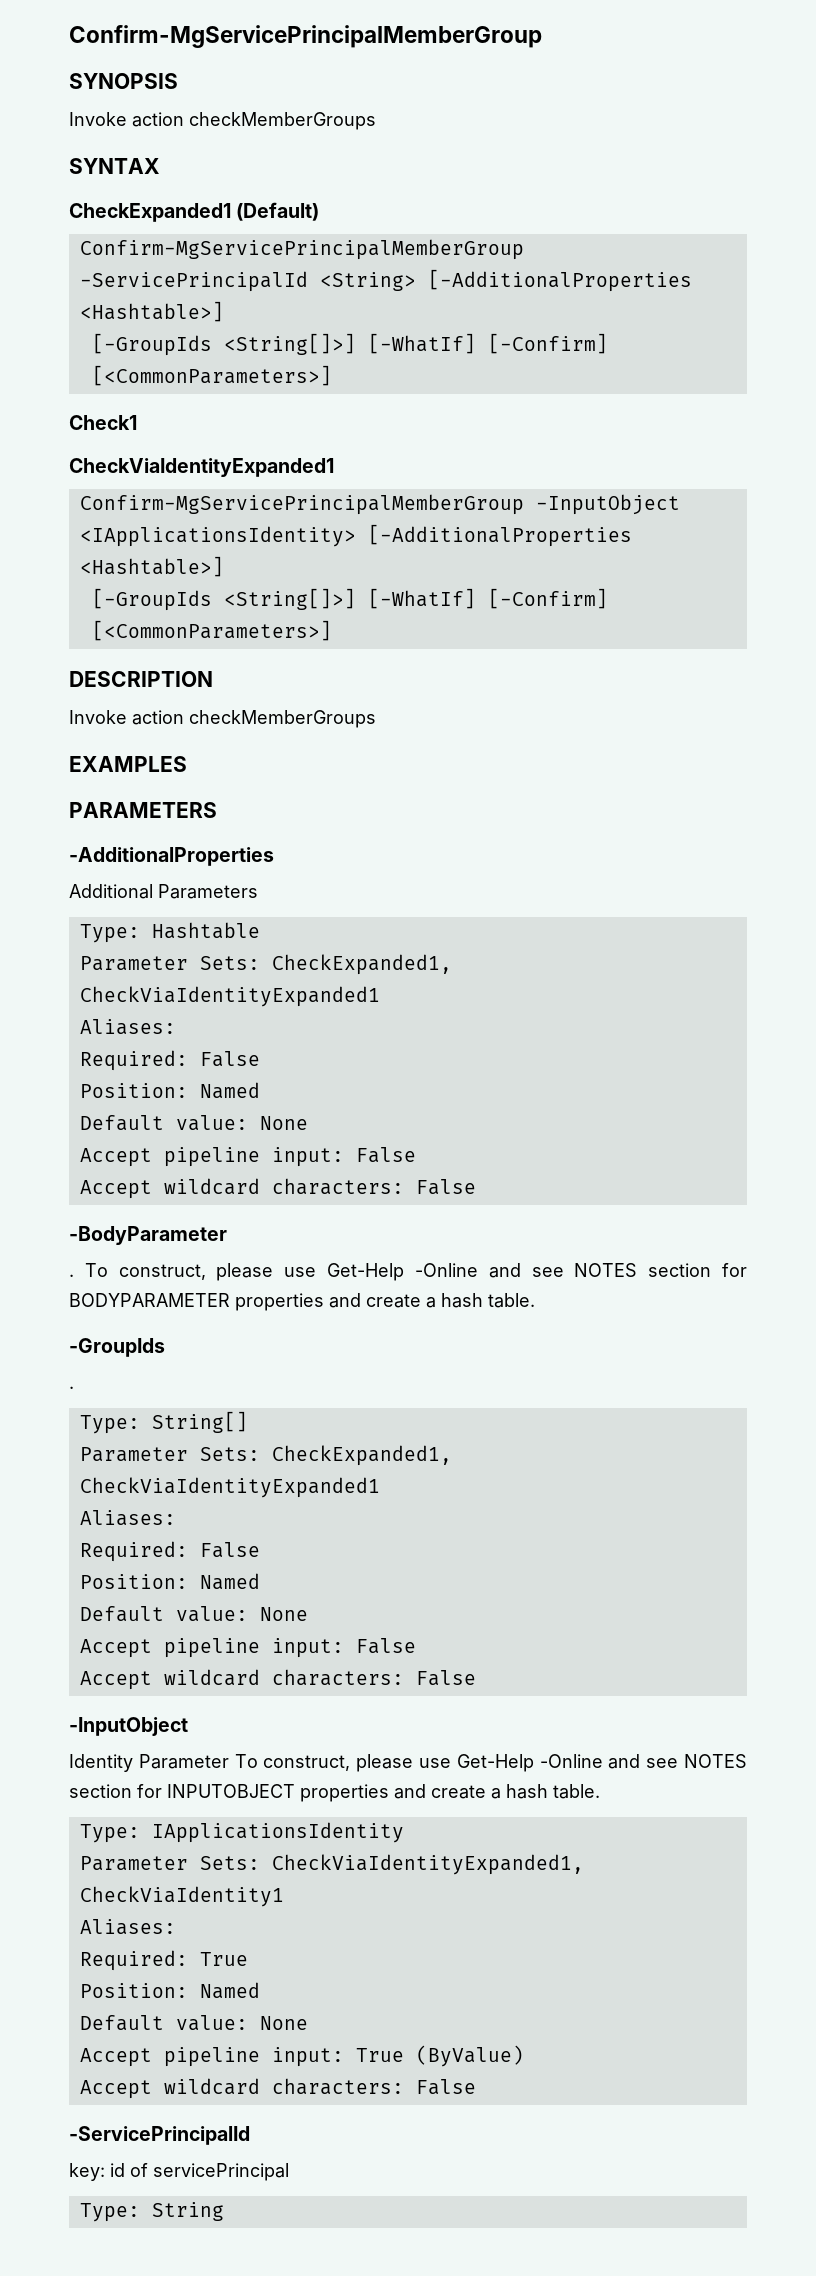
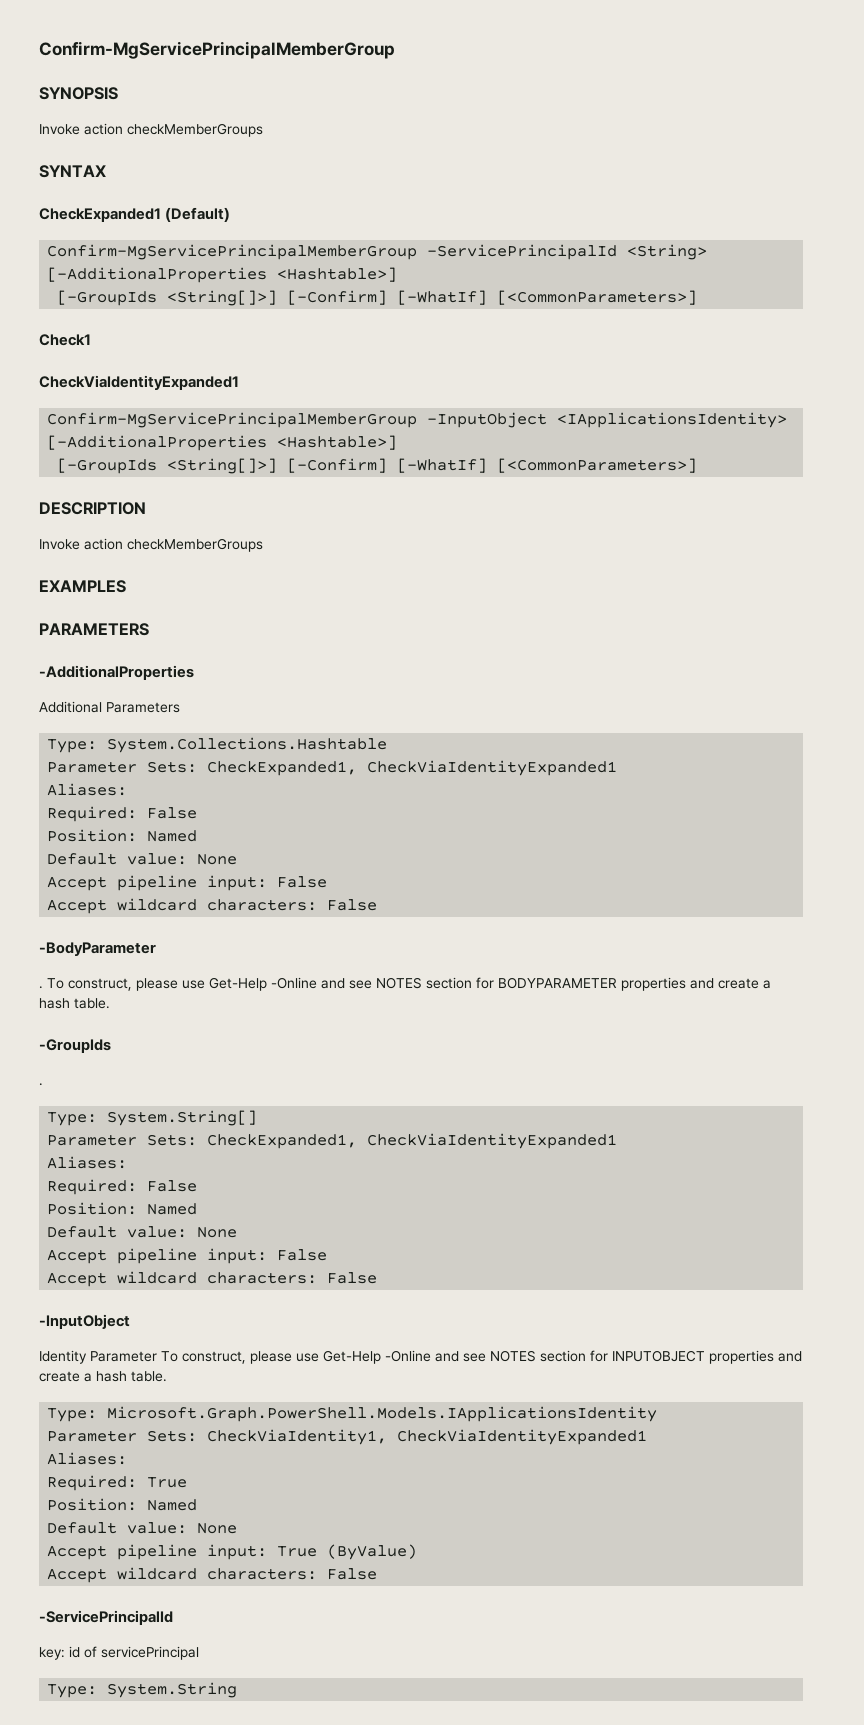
[367,333,608,354] [-WhatIf] [-Confirm] -> [287,290,488,305] [-Confirm] [-WhatIf]
[367,588,608,609] [-WhatIf] [-Confirm] -> [287,458,488,473] [-Confirm] [-WhatIf]
[151,922,260,939] Hashtable -> [107,737,388,753] System.Collections.Hashtable
[151,1411,248,1433] String[] -> [107,1110,258,1126] System.String[]
[151,1822,404,1843] [79,1854,584,1875] [79,1886,284,1907] IApplicationsIdentity // Parameter Sets: CheckViaIdentityExpanded1, CheckViaIdentity1 -> [107,1406,658,1422] [47,1429,648,1445] Microsoft.Graph.PowerShell.Models.IApplicationsIdentity // Parameter Sets: CheckViaIdentity1, CheckViaIdentityExpanded1
[151,2202,224,2221] String -> [107,1682,238,1698] System.String

